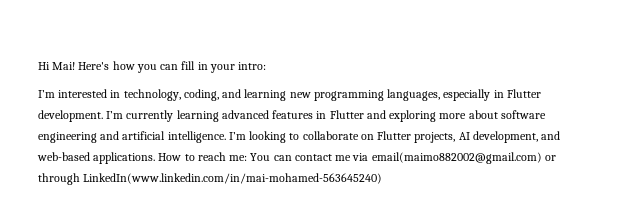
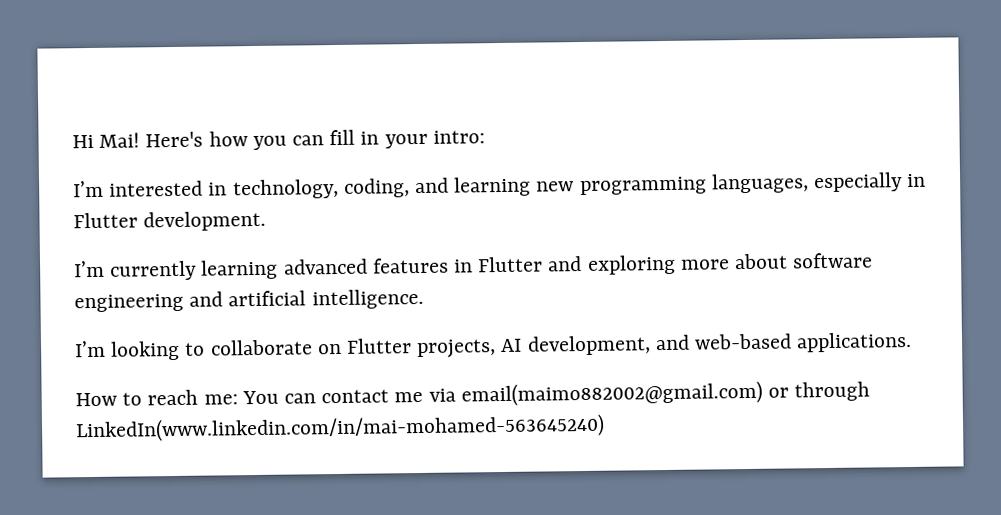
(103, 116) none -> (267, 221) //
(226, 137) none -> (424, 299) //
(156, 158) none -> (913, 342) //

